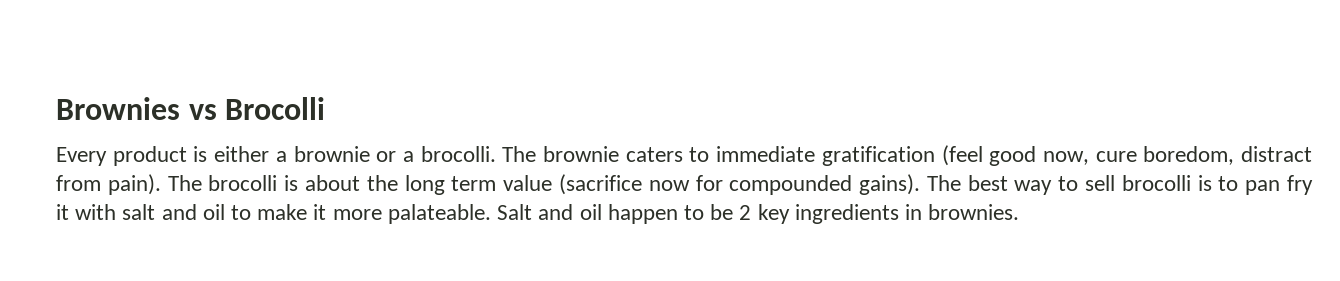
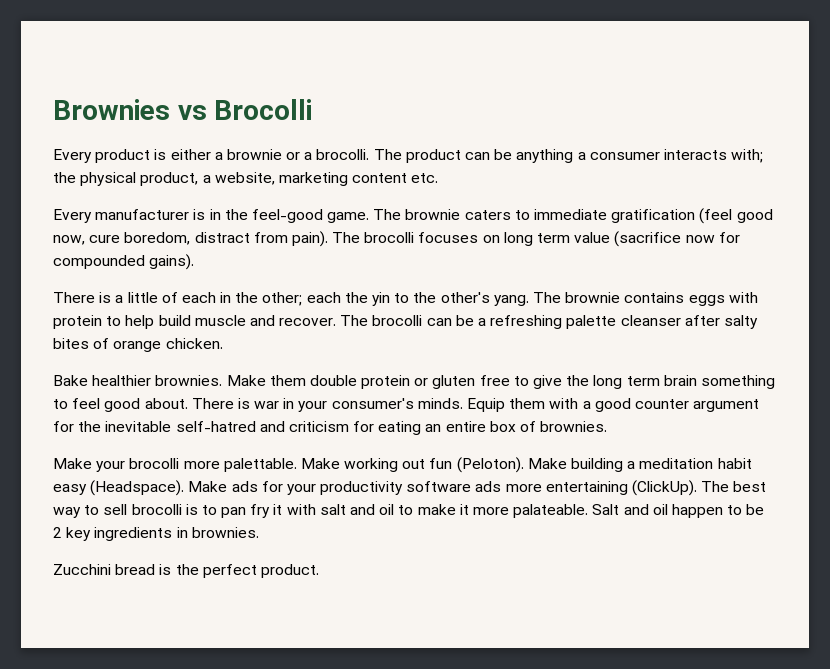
(537, 154) none -> [405,149,764,163] [53,172,439,186] [53,209,402,223] product can be anything a consumer interacts with; the physical product, a website, marketing content etc. // Every manufacturer is in the feel-good game. The
[284,175,398,191] is about the -> [418,232,500,243] focuses on
(921, 184) none -> [53,292,758,306] [53,315,758,329] [53,338,223,352] [53,375,775,389] [53,398,760,412] [53,421,608,435] [53,457,752,473] [53,480,698,496] // There is a little of each in the other; each the yin to the other's yang. The brownie contains eggs with protein to help build muscle and recover. The brocolli can be a refreshing palette cleanser after salty bites of orange chicken. // Bake healthier brownies. Make them double protein or gluten free to give the long term brain something to feel good about. There is war in your consumer's minds. Equip them with a good counter argument for the inevitable self-hatred and criticism for eating an entire box of brownies. // Make your brocolli more palettable. Make working out fun (Peloton). Make building a meditation habit easy (Headspace). Make ads for your productivity software ads more entertaining (ClickUp).
(1020, 212) none -> [53,564,319,578] // Zucchini bread is the perfect product.

